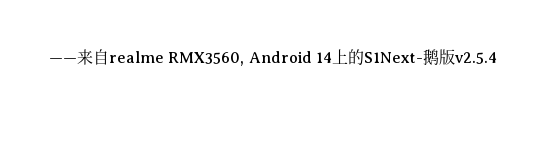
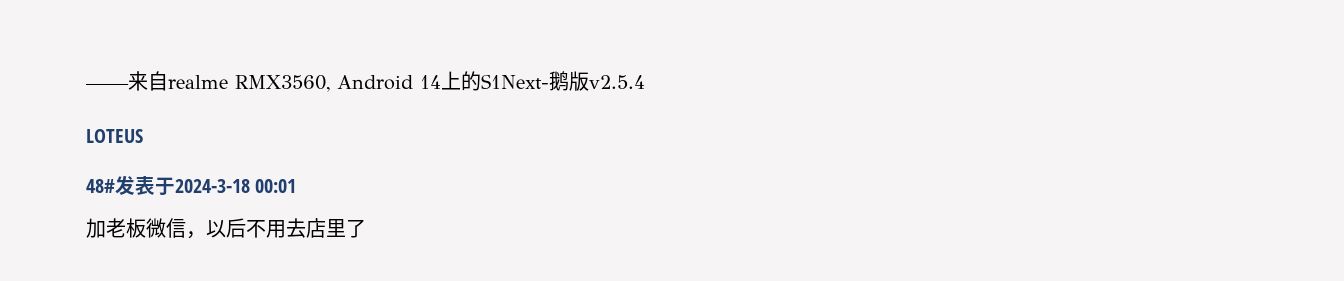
(497, 58) none -> [86,129,143,143] [86,175,297,195] [86,218,366,239] // LOTEUS // 48#发表于2024-3-18 00:01 // 加老板微信，以后不用去店里了

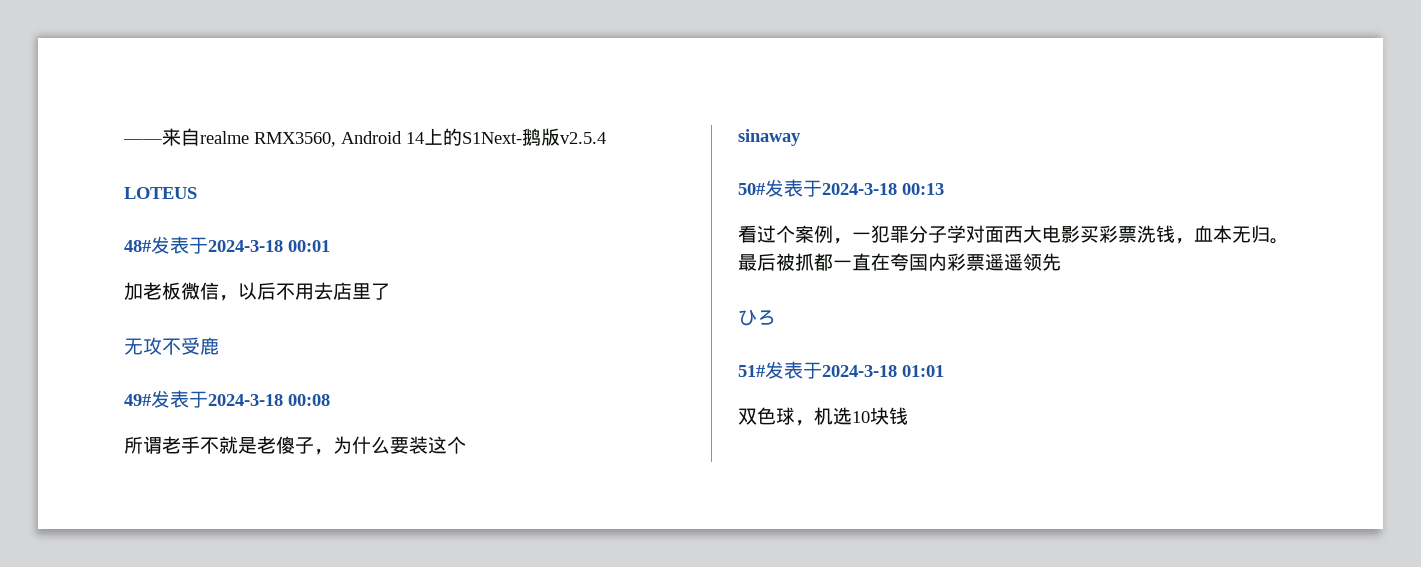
(366, 228) none -> [124,337,219,355] [124,390,330,408] [124,436,466,455] [738,129,801,146] [738,179,944,197] [738,225,1289,244] [738,253,1061,271] [738,309,776,326] [738,361,944,379] [738,407,908,426] // 无攻不受鹿 // 49#发表于2024-3-18 00:08 // 所谓老手不就是老傻子，为什么要装这个 // sinaway // 50#发表于2024-3-18 00:13 // 看过个案例，一犯罪分子学对面西大电影买彩票洗钱，血本无归。最后被抓都一直在夸国内彩票遥遥领先 // ひろ // 51#发表于2024-3-18 01:01 // 双色球，机选10块钱

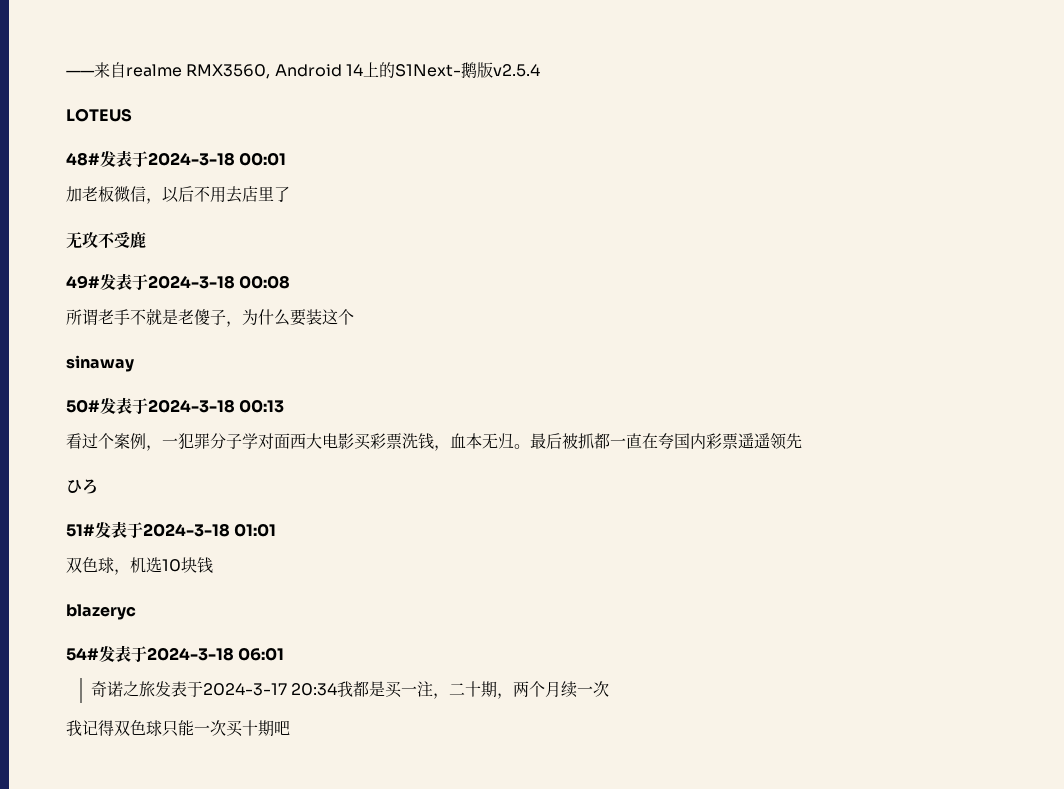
(908, 416) none -> [66,604,136,620] [66,645,285,662] [90,681,610,699] [66,720,290,737] // blazeryc // 54#发表于2024-3-18 06:01 // 奇诺之旅发表于2024-3-17 20:34我都是买一注，二十期，两个月续一次 // 我记得双色球只能一次买十期吧

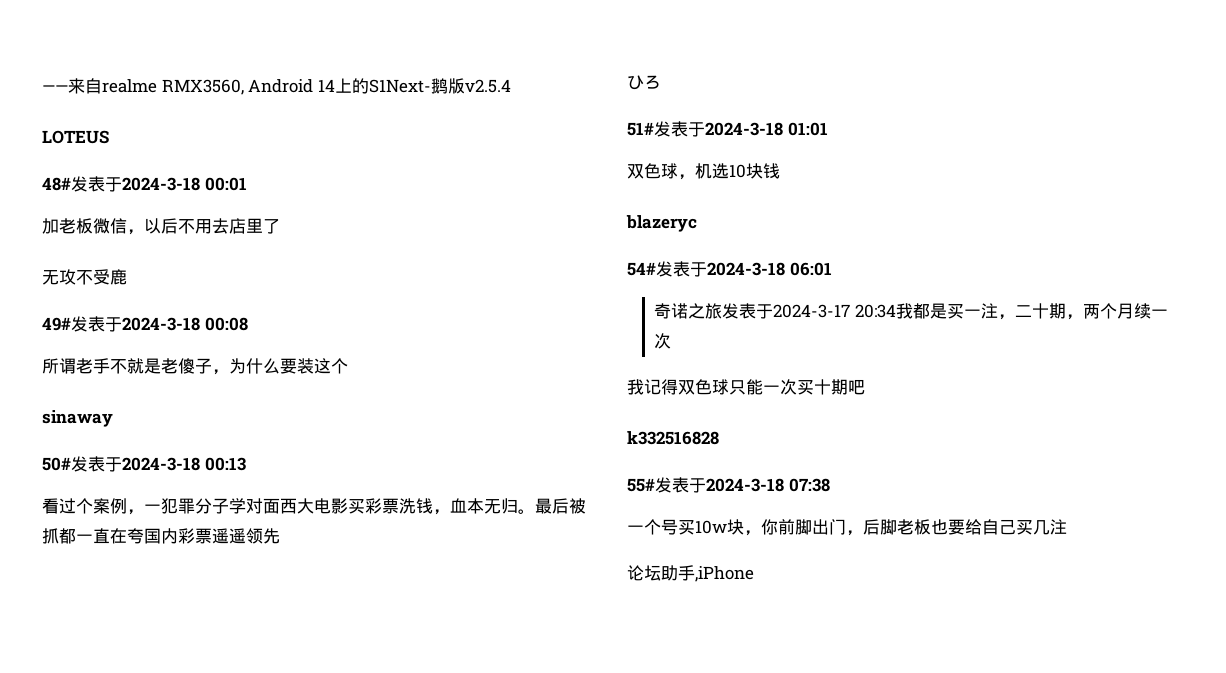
(290, 727) none -> [627,431,719,445] [627,477,830,493] [627,519,1067,536] [627,565,754,582] // k332516828 // 55#发表于2024-3-18 07:38 // 一个号买10w块，你前脚出门，后脚老板也要给自己买几注 // 论坛助手,iPhone

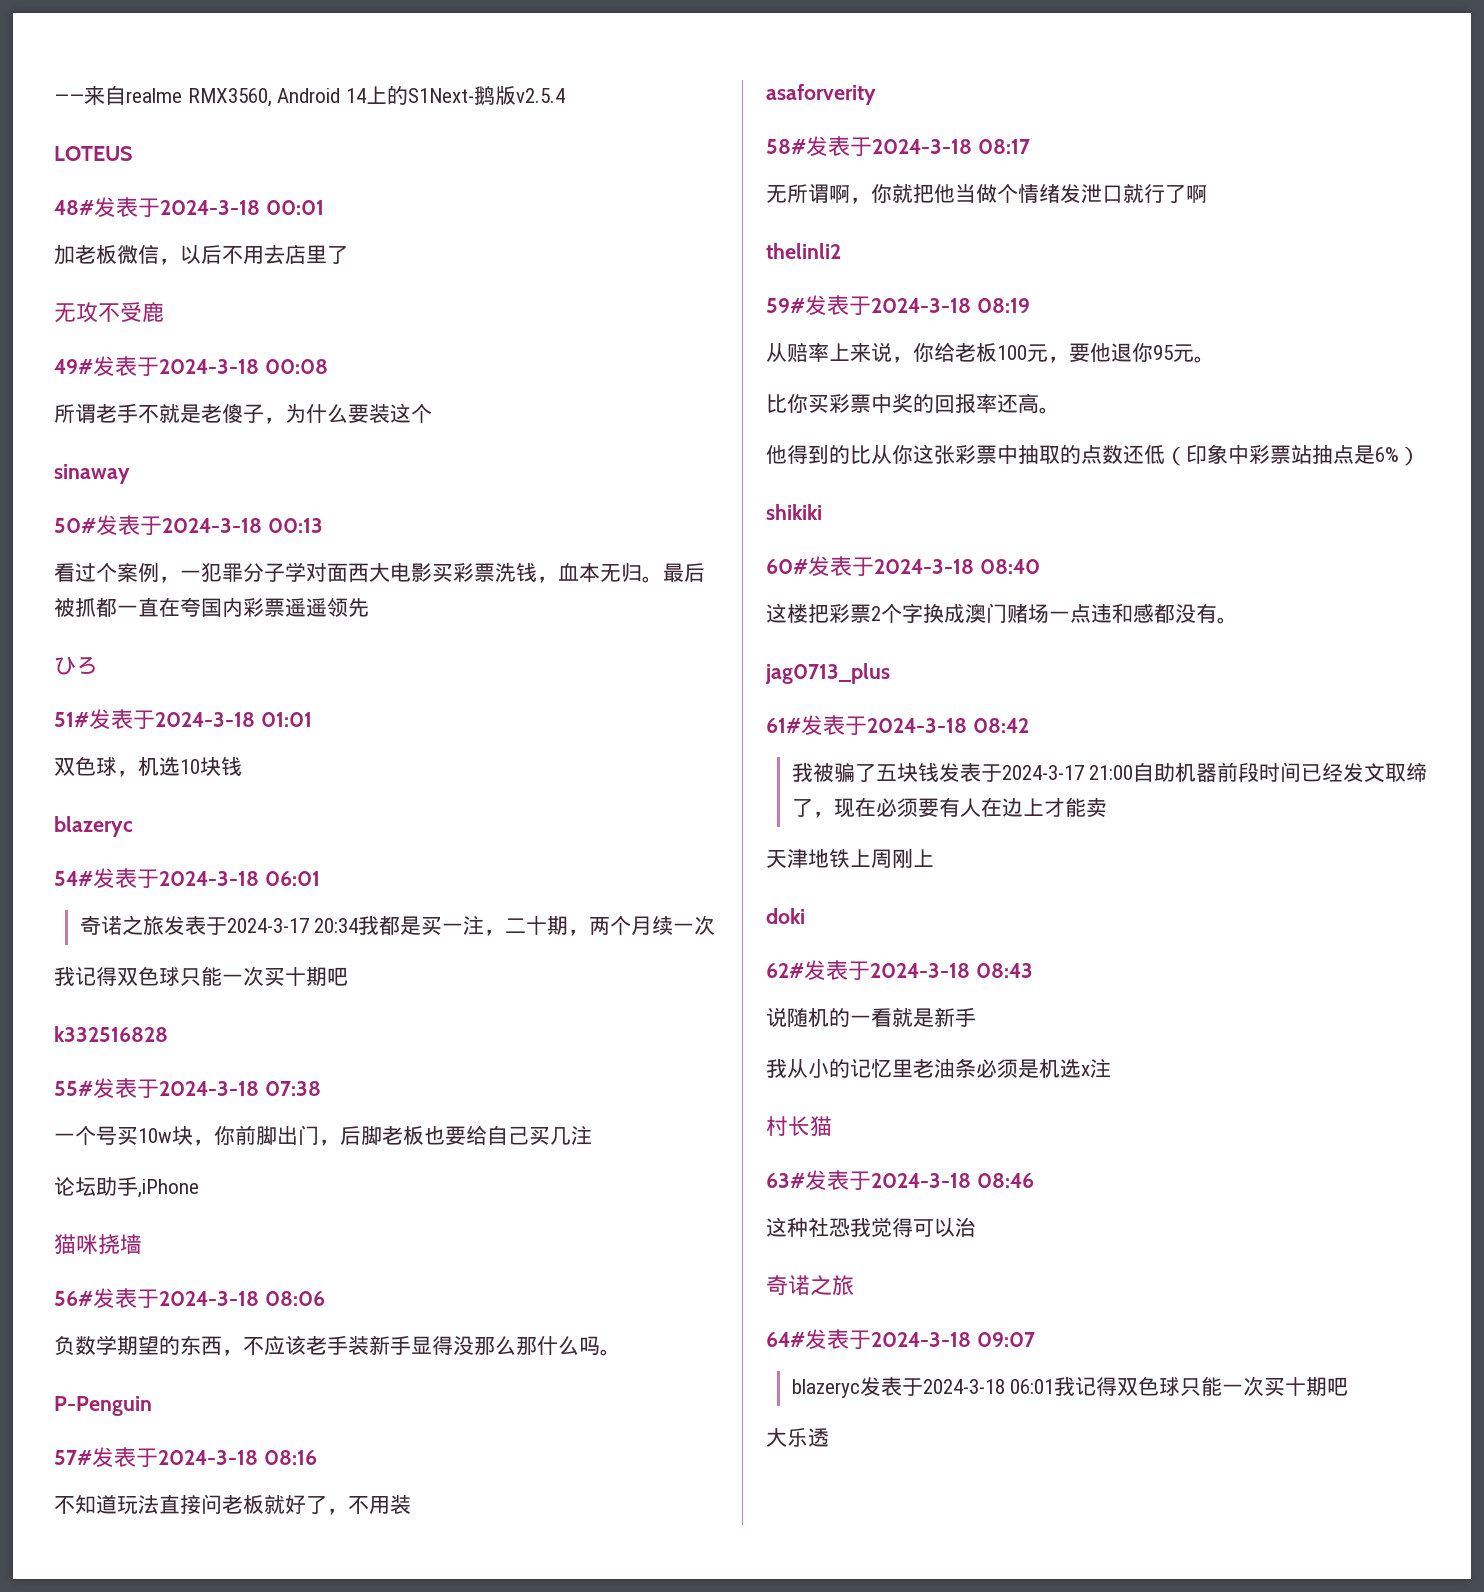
(754, 574) none -> [54,1234,142,1254] [54,1288,325,1308] [54,1335,621,1356] [54,1396,152,1416] [54,1447,317,1467] [54,1494,411,1515] [766,84,876,105] [766,136,1030,156] [766,183,1207,204] [766,243,841,259] [766,295,1030,315] [766,342,1215,363] [766,393,1060,414] [766,444,1420,466] [766,504,822,520] [766,556,1040,576] [766,603,1238,624] [765,663,890,684] [766,715,1029,735] [791,762,1428,783] [791,797,1107,818] [766,848,934,868] [766,908,805,924] [766,960,1033,980] [766,1007,976,1027] [766,1058,1111,1079] [766,1116,832,1136] [766,1170,1034,1190] [766,1217,976,1237] [766,1275,854,1296] [766,1329,1035,1349] [791,1376,1349,1398] [766,1428,829,1447] // 猫咪挠墙 // 56#发表于2024-3-18 08:06 // 负数学期望的东西，不应该老手装新手显得没那么那什么吗。 // P-Penguin // 57#发表于2024-3-18 08:16 // 不知道玩法直接问老板就好了，不用装 // asaforverity // 58#发表于2024-3-18 08:17 // 无所谓啊，你就把他当做个情绪发泄口就行了啊 // thelinli2 // 59#发表于2024-3-18 08:19 // 从赔率上来说，你给老板100元，要他退你95元。 // 比你买彩票中奖的回报率还高。 // 他得到的比从你这张彩票中抽取的点数还低（印象中彩票站抽点是6%） // shikiki // 60#发表于2024-3-18 08:40 // 这楼把彩票2个字换成澳门赌场一点违和感都没有。 // jag0713_plus // 61#发表于2024-3-18 08:42 // 我被骗了五块钱发表于2024-3-17 21:00自助机器前段时间已经发文取缔了，现在必须要有人在边上才能卖 // 天津地铁上周刚上 // doki // 62#发表于2024-3-18 08:43 // 说随机的一看就是新手 // 我从小的记忆里老油条必须是机选x注 // 村长猫 // 63#发表于2024-3-18 08:46 // 这种社恐我觉得可以治 // 奇诺之旅 // 64#发表于2024-3-18 09:07 // blazeryc发表于2024-3-18 06:01我记得双色球只能一次买十期吧 // 大乐透

